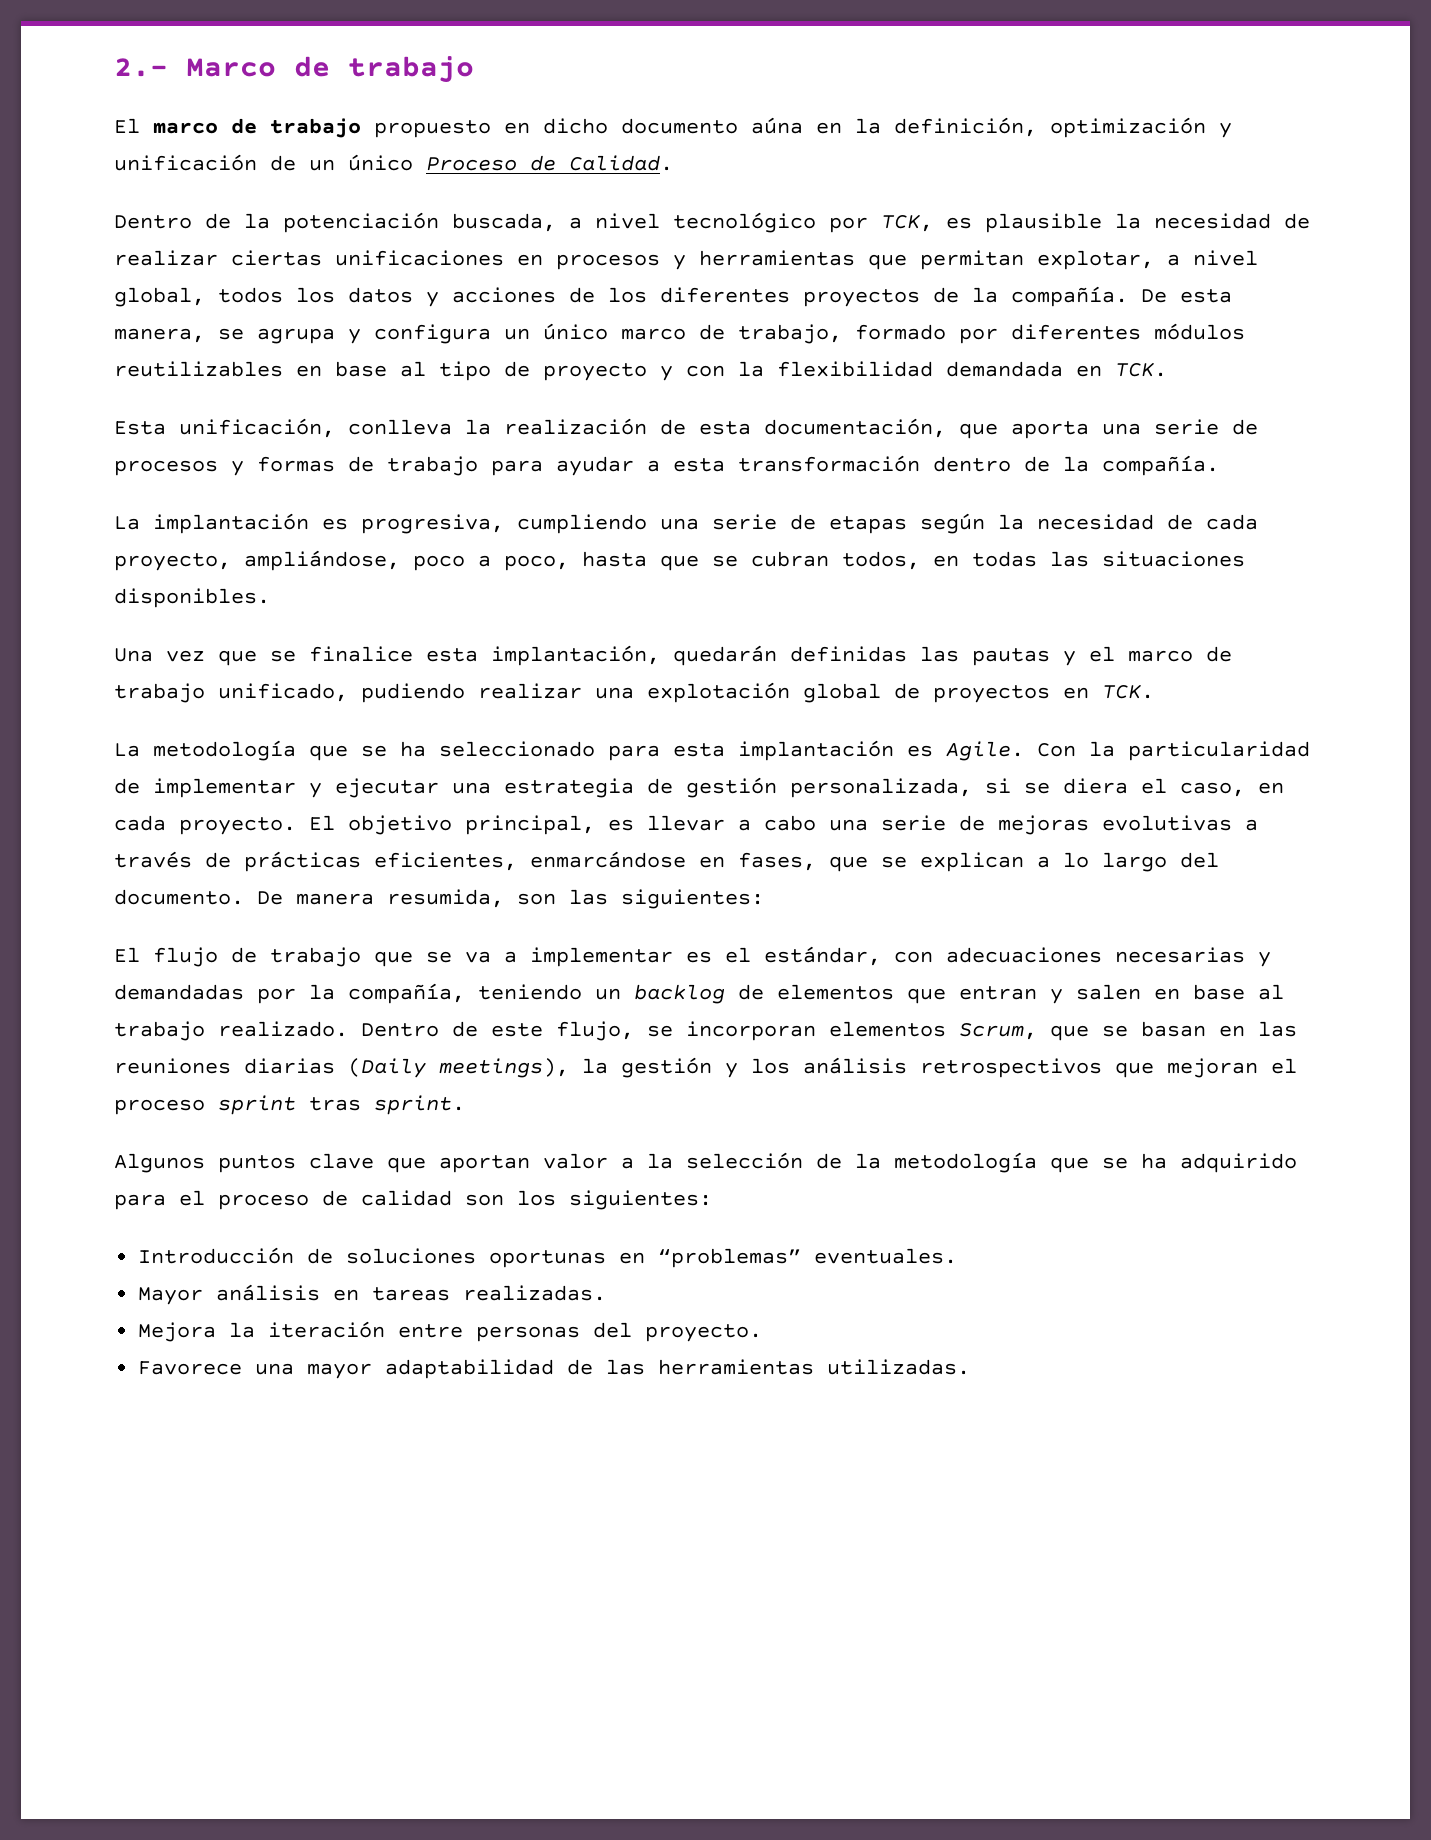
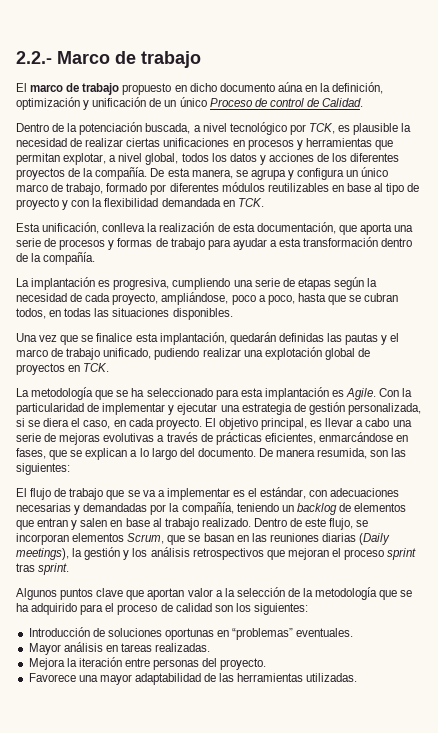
[114,58,168,77] 2.- -> [16,51,52,64] 2.2.-
(556, 163) none -> [269,98,319,107] control de

